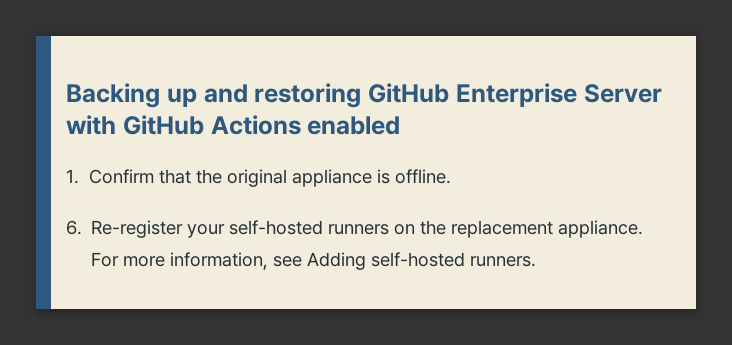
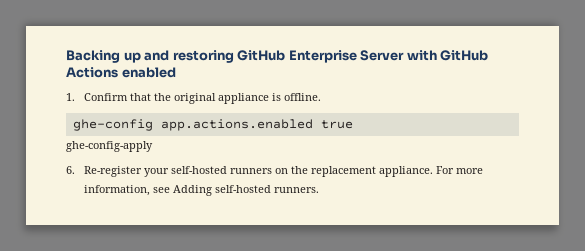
(452, 176) none -> [72,119,353,131] [66,141,153,152] // ghe-config app.actions.enabled true // ghe-config-apply

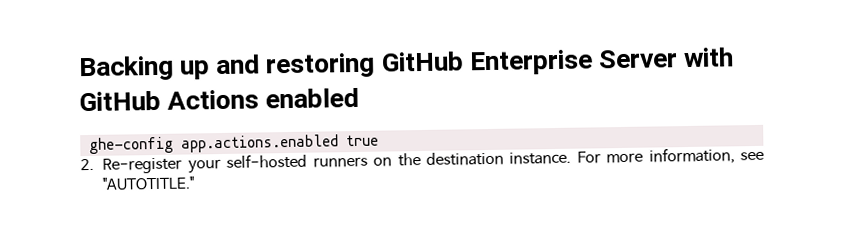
[66,93,321,104] // 1. Confirm that the original appliance is offline. -> (360, 98) none
[66,141,153,152] [66,166,75,174] ghe-config-apply // 6. -> [80,158,94,171] 2.
[310,166,433,177] replacement appliance. -> [425,151,572,166] destination instance.
[172,185,319,196] Adding self-hosted runners. -> [102,176,195,191] "AUTOTITLE."

